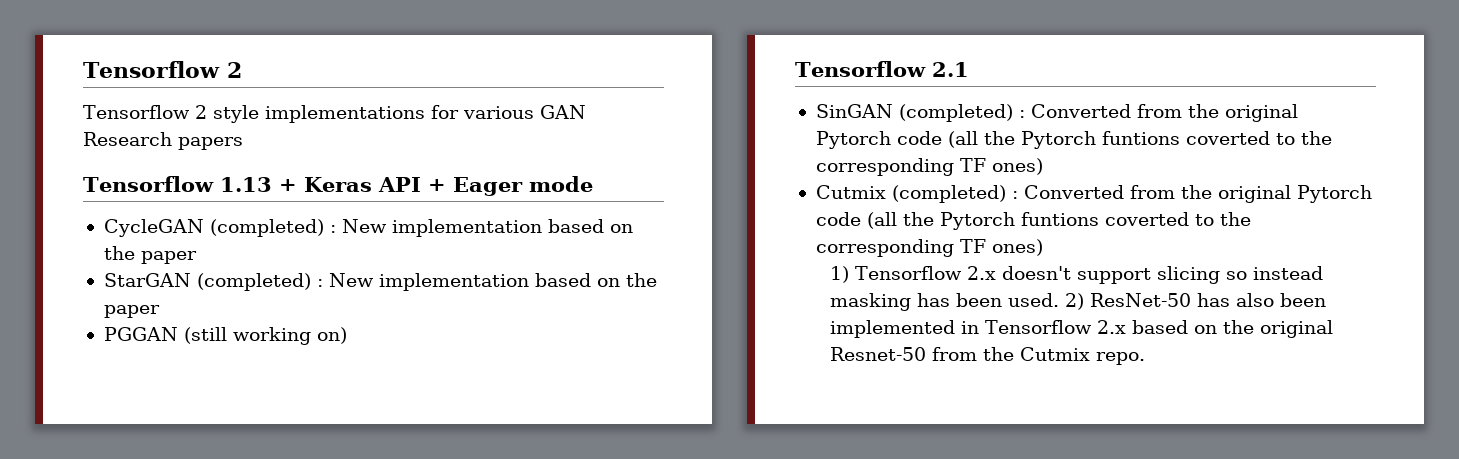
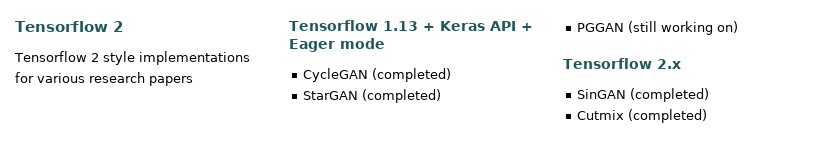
[539,105,586,119] [83,132,172,146] GAN Research -> [89,72,145,83] research
[329,219,633,237] [103,246,197,264] [103,273,657,291] [103,305,160,318] : New implementation based on the paper // StarGAN (completed) : New implementation based on the paper -> [302,89,441,103] // StarGAN (completed)
[931,62,969,77] 2.1 -> [656,59,681,69] 2.x
[1018,104,1298,122] [815,131,1332,149] [815,158,1043,176] [815,185,1372,203] [815,212,1251,230] [815,239,1043,257] [829,266,1323,284] [829,293,1326,311] [829,320,1333,338] [829,347,1145,365] : Converted from the original Pytorch code (all the Pytorch funtions coverted to the corresponding TF ones) // Cutmix (completed) : Converted from the original Pytorch code (all the Pytorch funtions coverted to the corresponding TF ones) // 1) Tensorflow 2.x doesn't support slicing so instead masking has been used. 2) ResNet-50 has also been implemented in Tensorflow 2.x based on the original Resnet-50 from the Cutmix repo. -> [576,109,707,123] // Cutmix (completed)

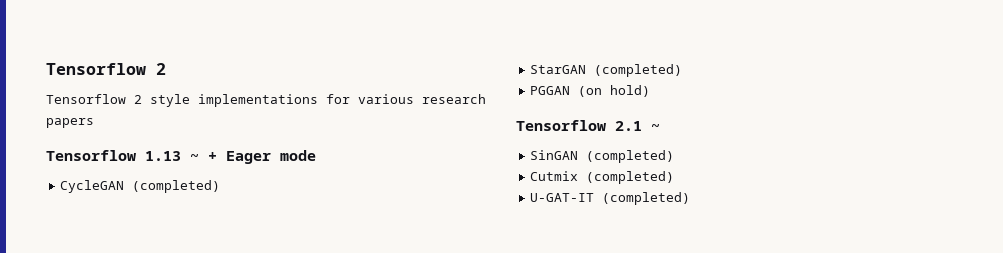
[422,21,516,31] + Keras API -> [190,154,199,161] ~
[627,21,738,35] [563,58,681,69] (still working on) // Tensorflow 2.x -> [578,85,651,97] [516,120,660,131] (on hold) // Tensorflow 2.1 ~
(707, 116) none -> [530,192,691,205] // U-GAT-IT (completed)

